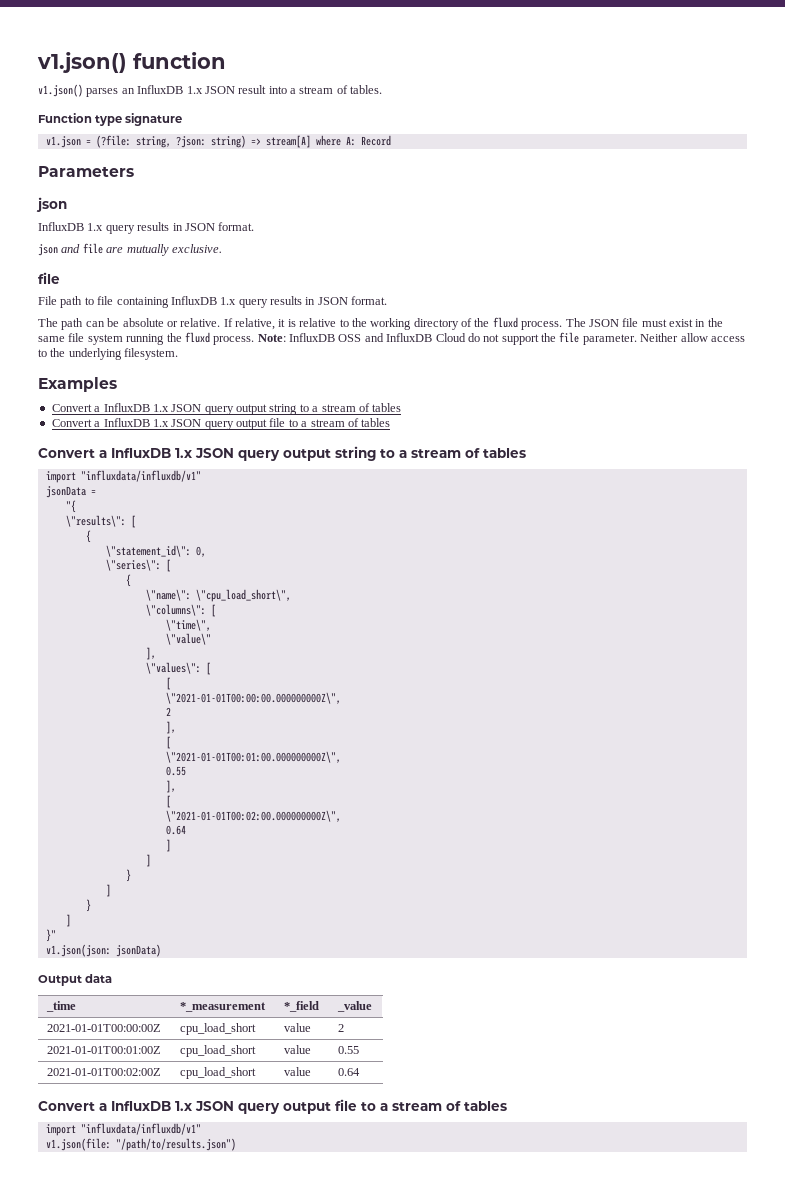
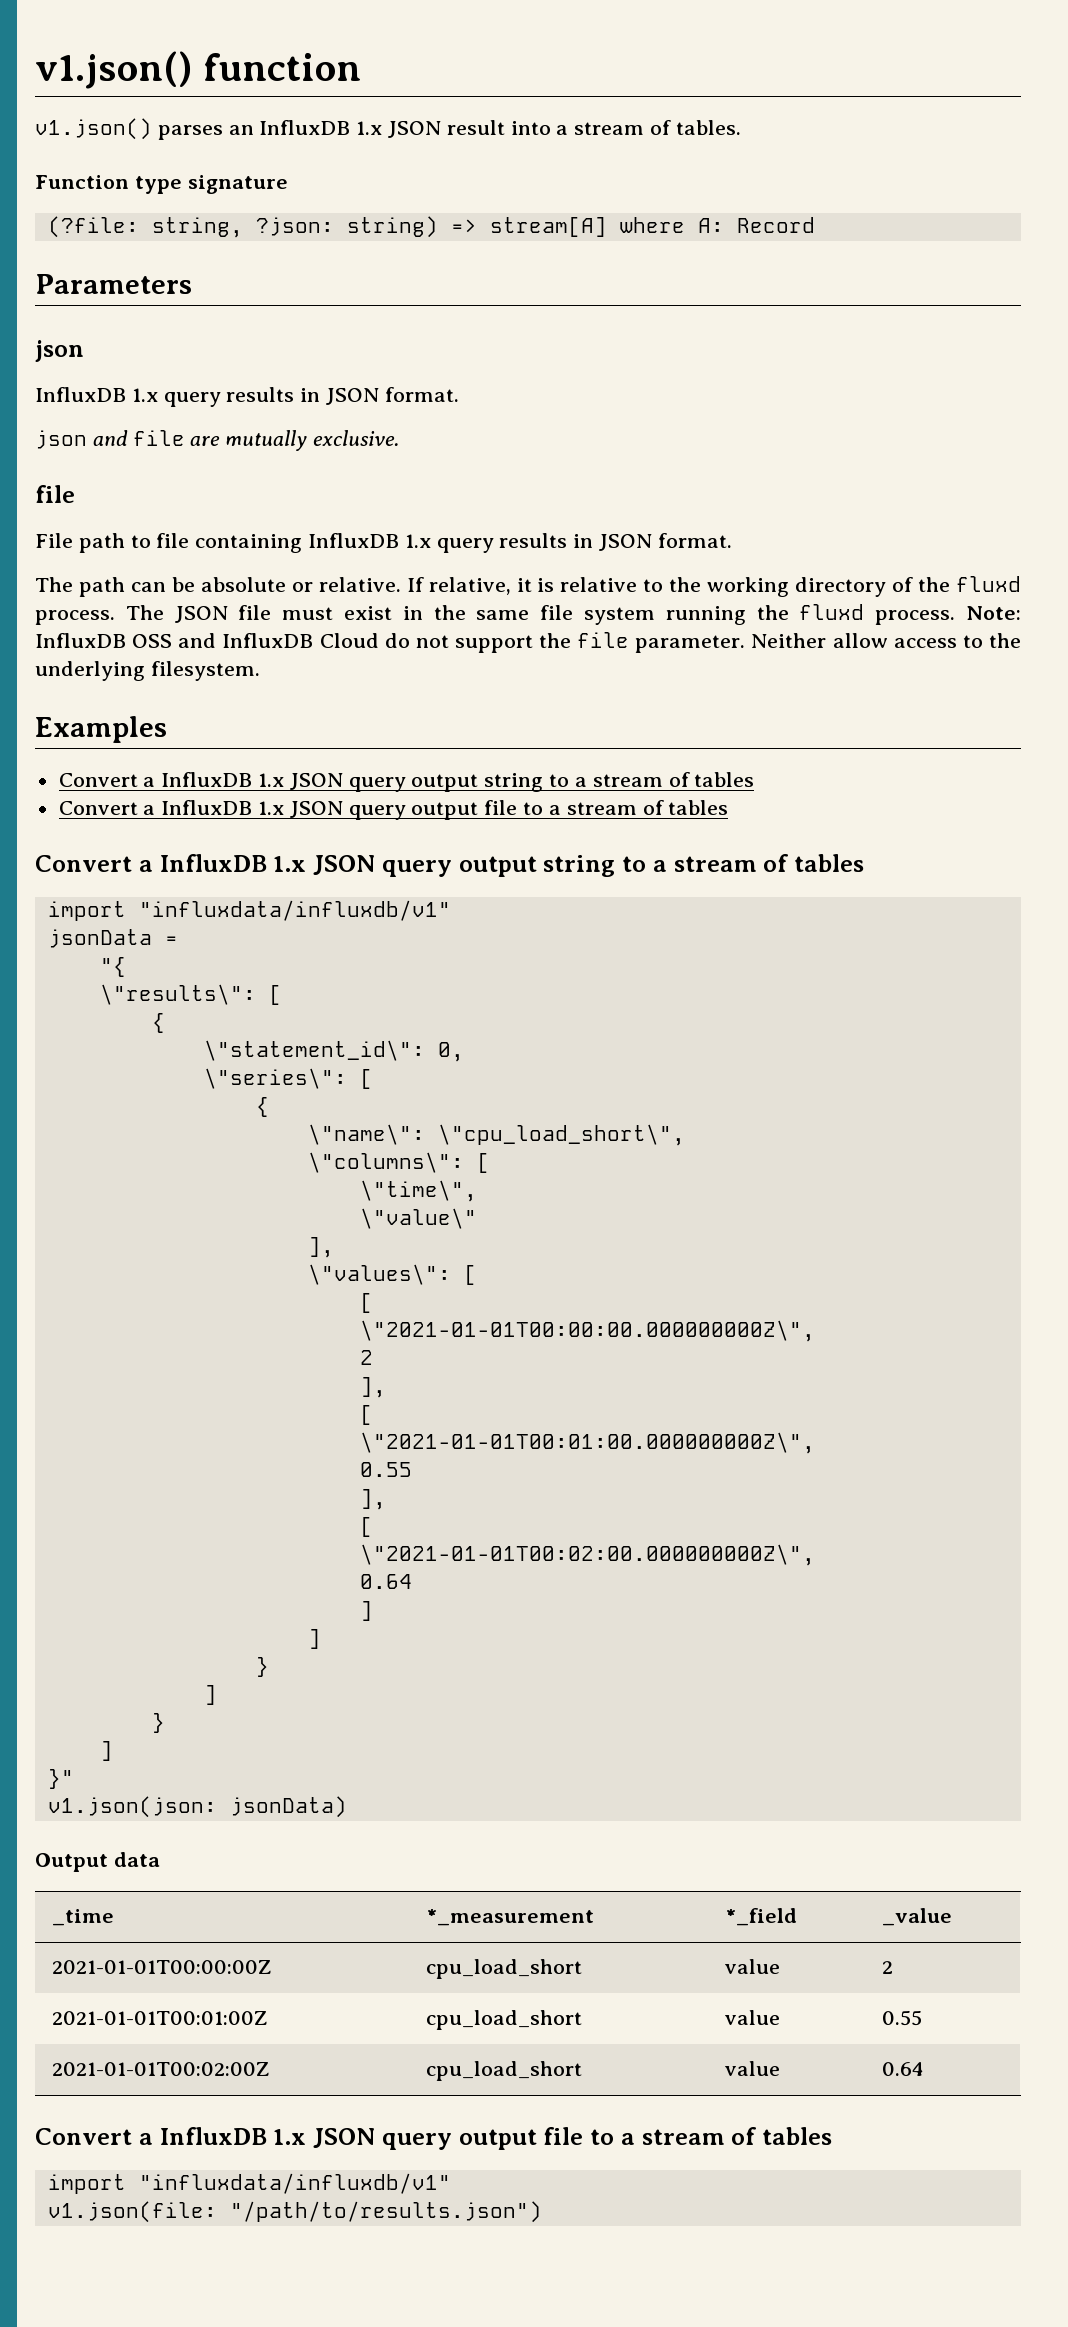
[45,136,91,148] v1.json = -> (288, 184) none

